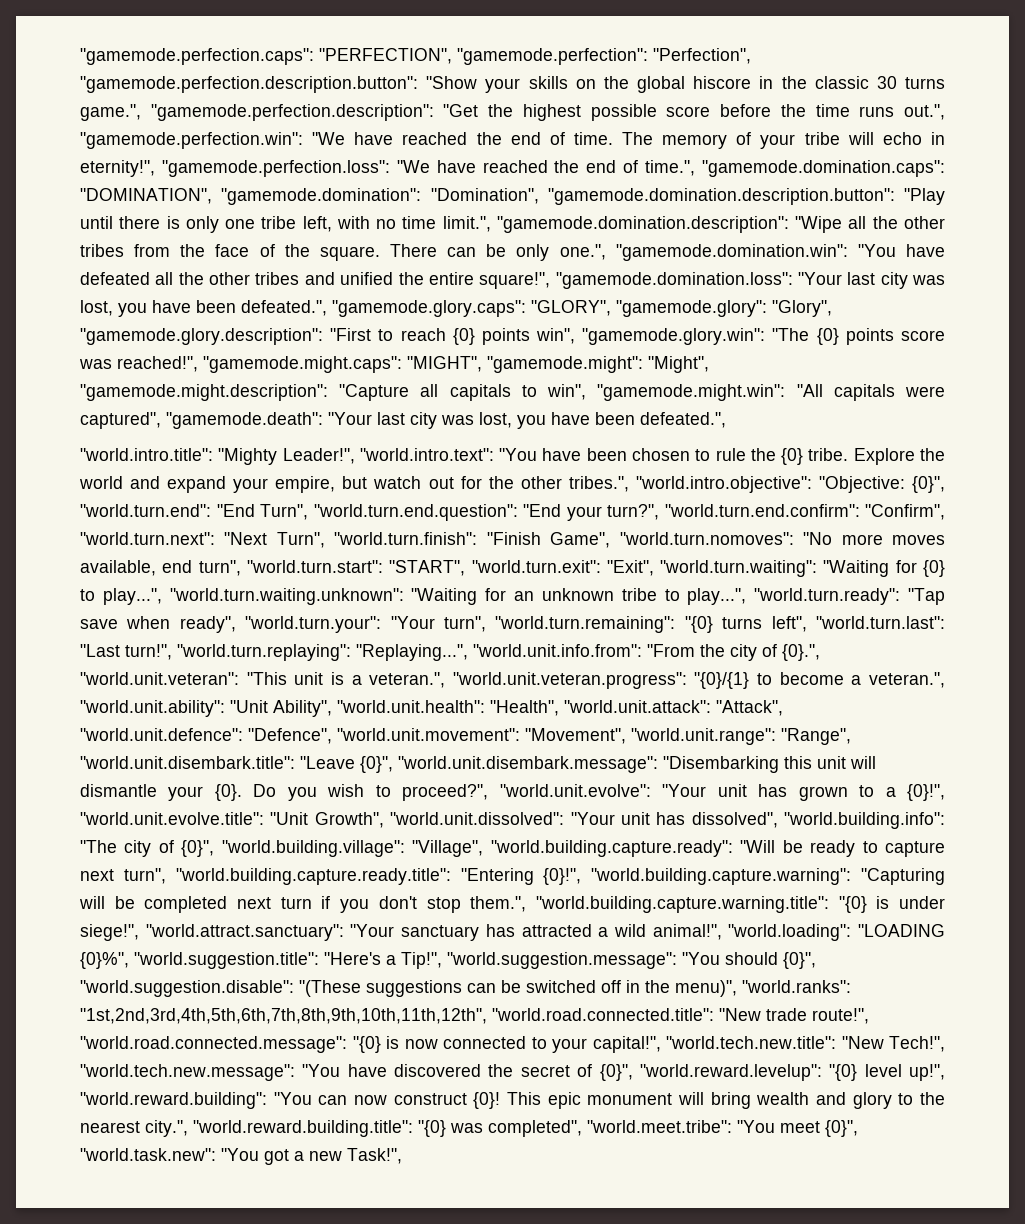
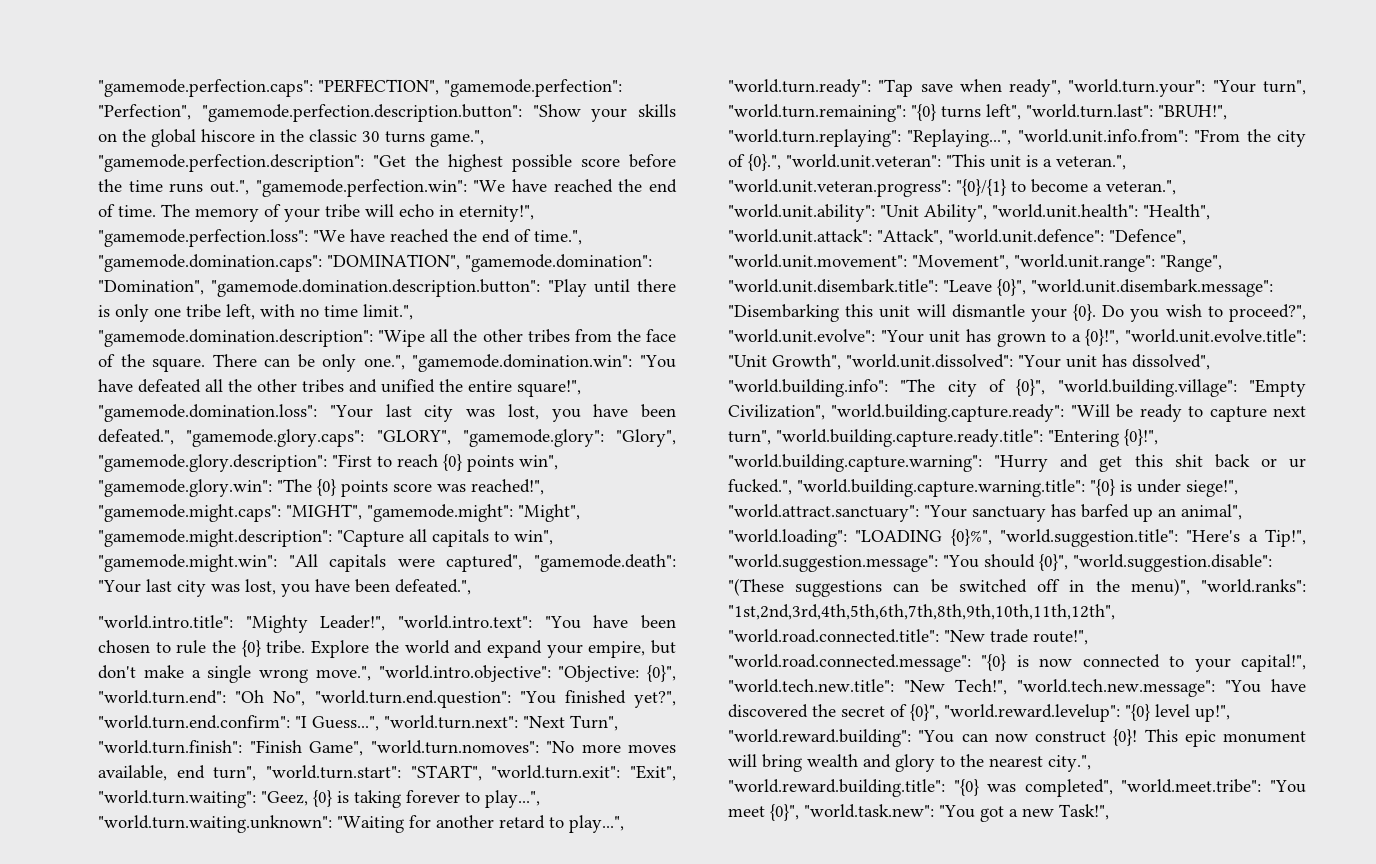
[373,476,945,493] [80,504,945,521] watch out for the other tribes.", "world.intro.objective": "Objective: {0}", "world.turn.end": "End Turn", "world.turn.end.question": "End your turn?", "world.turn.end.confirm": "Confirm", -> [98,665,676,683] [98,690,676,708] [98,715,379,731] don't make a single wrong move.", "world.intro.objective": "Objective: {0}", "world.turn.end": "Oh No", "world.turn.end.question": "You finished yet?", "world.turn.end.confirm": "I Guess...",
[823,560,945,577] "Waiting for {0} -> [261,790,460,808] "Geez, {0} is taking forever
[514,588,657,601] an unknown tribe -> [436,815,545,829] another retard
[80,644,172,660] "Last turn!", -> [1158,105,1227,120] "BRUH!",
[412,840,484,857] "Village", -> [1249,379,1306,397] [728,404,825,420] "Empty Civilization",
[860,868,945,885] [79,896,527,913] "Capturing will be completed next turn if you don't stop them.", -> [994,454,1306,472] [728,479,792,495] "Hurry and get this shit back or ur fucked.",
[521,924,722,940] attracted a wild animal!", -> [1081,504,1242,522] barfed up an animal",

